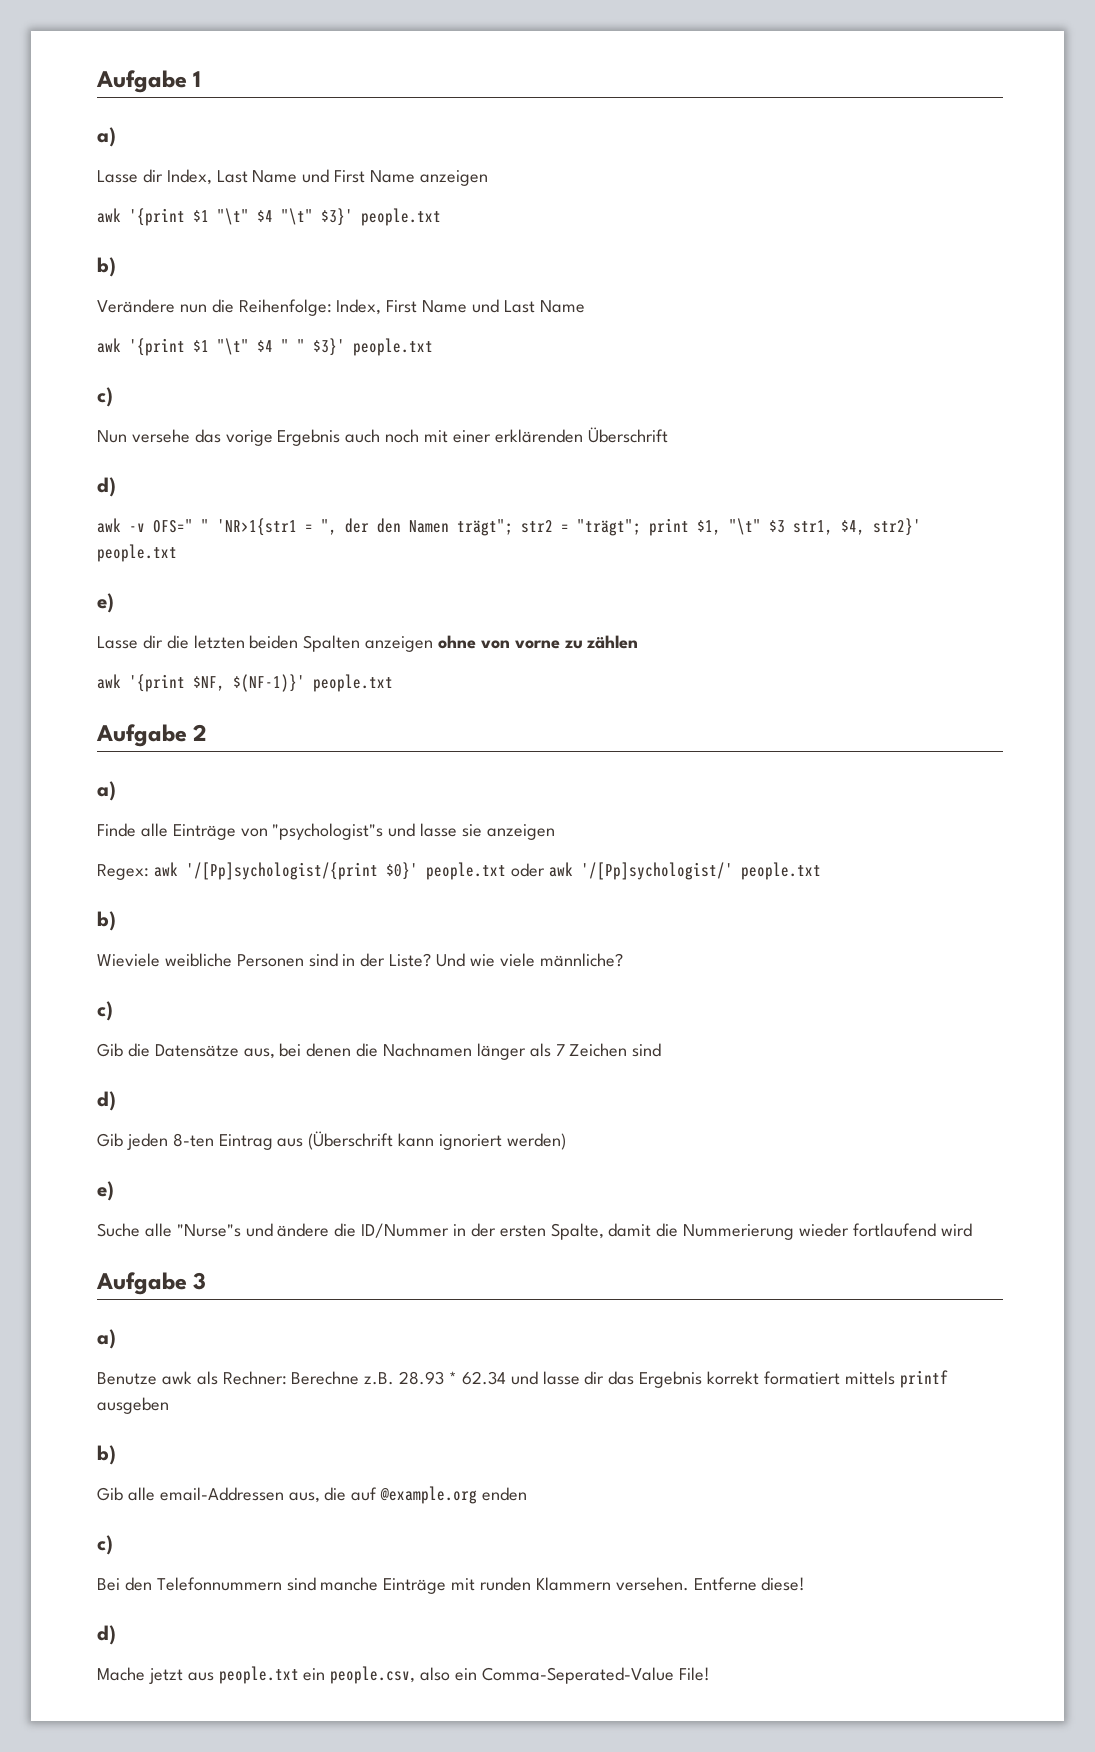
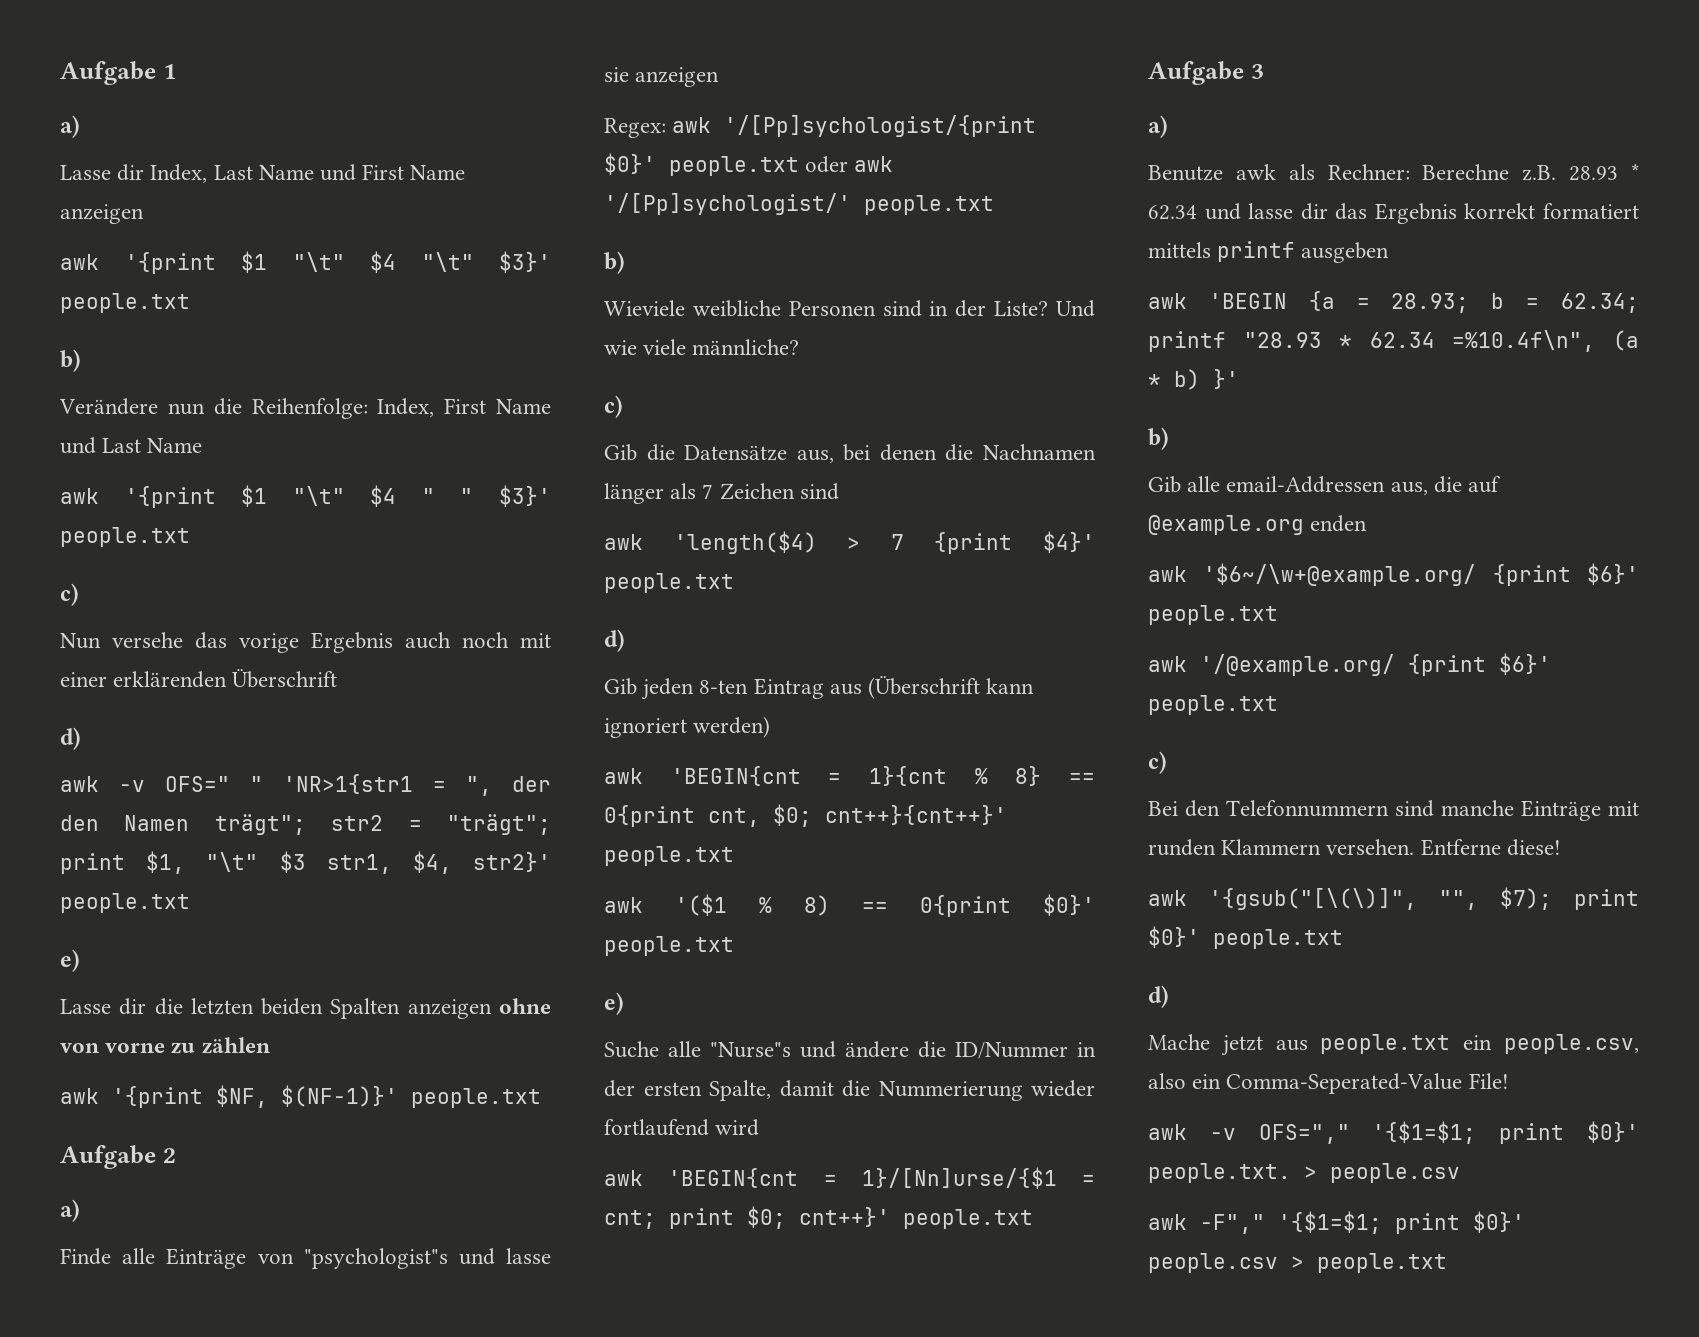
(662, 1050) none -> [604,531,1095,554] [604,573,734,593] // awk 'length($4) > 7 {print $4}' people.txt
(566, 1141) none -> [604,766,1095,786] [604,804,1007,827] [604,846,734,866] [604,894,1095,917] [604,936,734,956] // awk 'BEGIN{cnt = 1}{cnt % 8} == 0{print cnt, $0; cnt++}{cnt++}' people.txt // awk '($1 % 8) == 0{print $0}' people.txt
(972, 1230) none -> [604,1167,1095,1189] [604,1206,1033,1229] // awk 'BEGIN{cnt = 1}/[Nn]urse/{$1 = cnt; print $0; cnt++}' people.txt
(169, 1405) none -> [1148,291,1639,313] [1148,330,1639,352] [1148,369,1239,390] // awk 'BEGIN {a = 28.93; b = 62.34; printf "28.93 * 62.34 =%10.4f\n", (a * b) }'
(528, 1494) none -> [1148,563,1639,586] [1148,605,1278,625] [1148,653,1551,676] [1148,695,1278,715] // awk '$6~/\w+@example.org/ {print $6}' people.txt // awk '/@example.org/ {print $6}' people.txt
(806, 1584) none -> [1148,887,1639,910] [1148,926,1343,949] // awk '{gsub("[\(\)]", "", $7); print $0}' people.txt
(710, 1674) none -> [1148,1121,1639,1144] [1148,1163,1460,1183] [1148,1211,1525,1234] [1148,1253,1447,1273] // awk -v OFS="," '{$1=$1; print $0}' people.txt. > people.csv // awk -F"," '{$1=$1; print $0}' people.csv > people.txt

